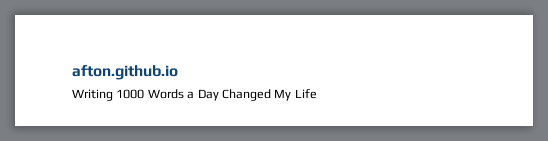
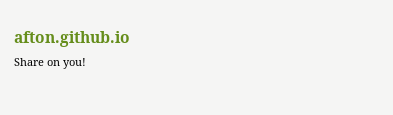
[72,89,317,101] Writing 1000 Words a Day Changed My Life -> [14,58,86,69] Share on you!

